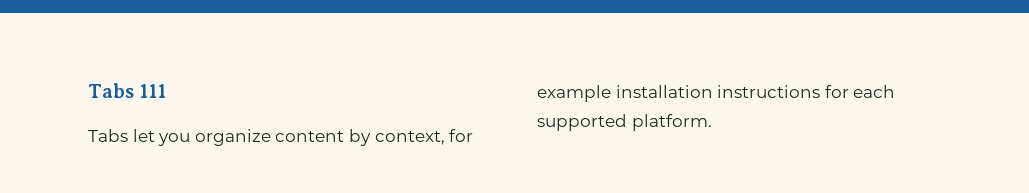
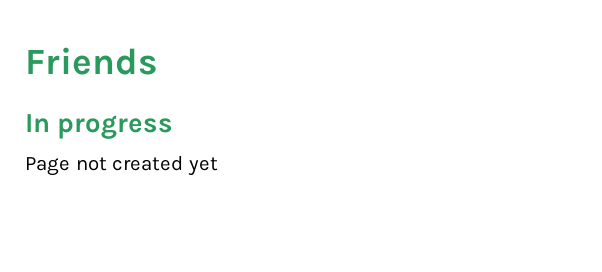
[88,83,167,98] [88,129,474,146] [537,85,896,102] [537,114,712,131] Tabs 111 // Tabs let you organize content by context, for example installation instructions for each supported platform. -> [25,47,158,75] [25,114,174,139] [25,156,218,176] Friends // In progress // Page not created yet

